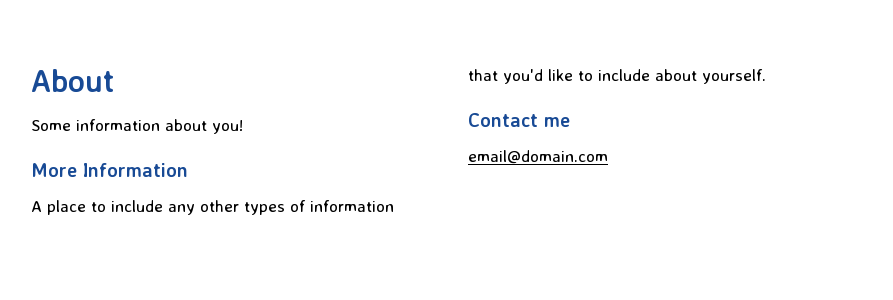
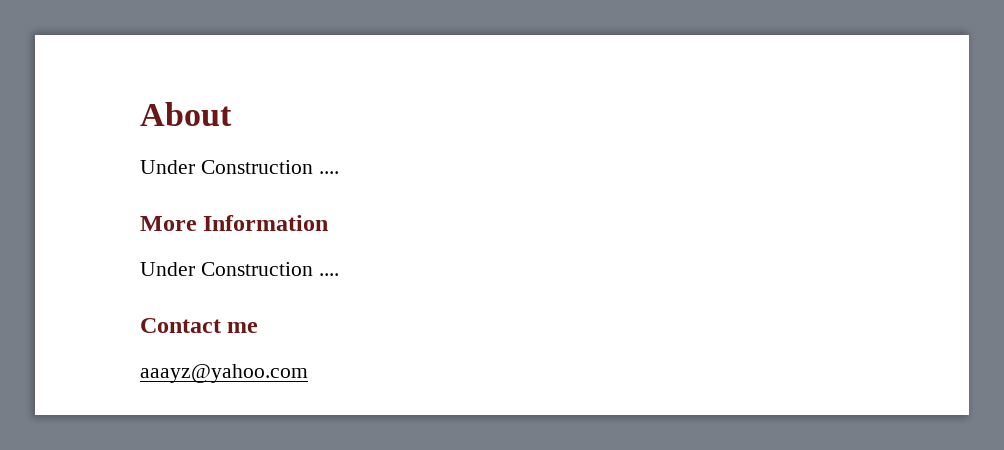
[31,119,243,134] [31,163,188,177] [31,200,394,215] [468,69,766,84] Some information about you! // More Information // A place to include any other types of information that you'd like to include about yourself. -> [140,160,339,174] [140,215,329,231] [140,262,339,276] Under Construction .... // More Information // Under Construction ....
[468,150,608,164] email@domain.com -> [140,364,308,383] aaayz@yahoo.com

